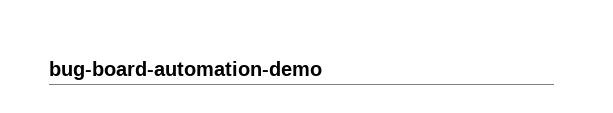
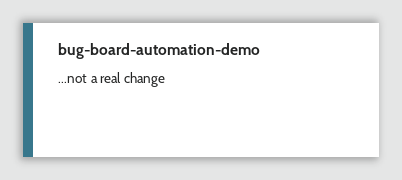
(322, 70) none -> [58,72,165,87] // ...not a real change

